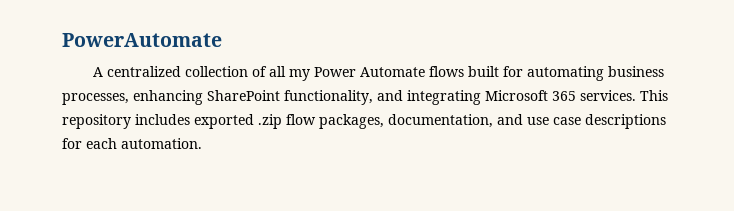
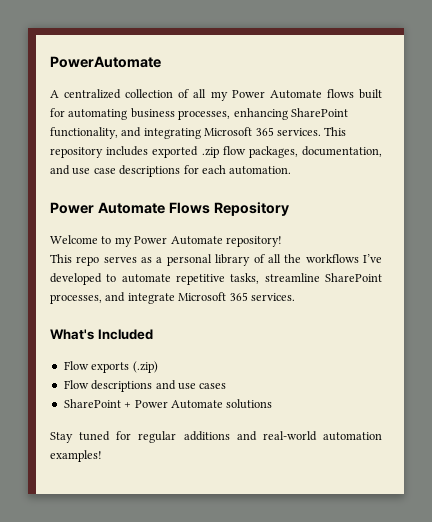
(202, 143) none -> [50,202,289,216] [50,235,282,247] [50,254,383,266] [50,273,382,285] [50,292,295,304] [50,329,153,340] [63,361,158,373] [63,380,227,392] [63,399,273,409] [50,431,382,443] [50,450,102,462] // Power Automate Flows Repository // Welcome to my Power Automate repository! // This repo serves as a personal library of all the workflows I’ve developed to automate repetitive tasks, streamline SharePoint processes, and integrate Microsoft 365 services. // What's Included // Flow exports (.zip) // Flow descriptions and use cases // SharePoint + Power Automate solutions // Stay tuned for regular additions and real-world automation examples!

